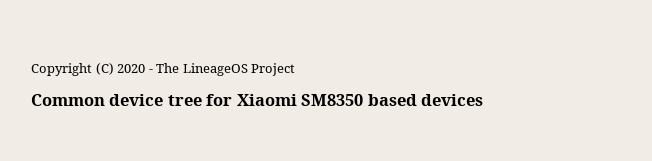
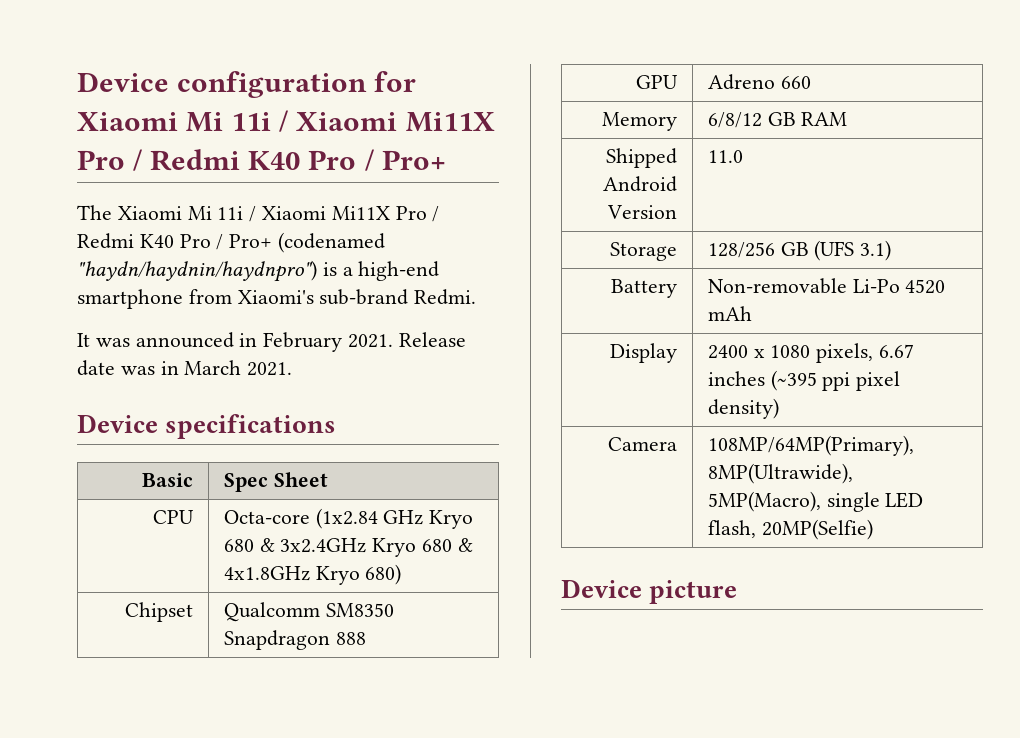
[31,63,296,76] [31,94,484,106] Copyright (C) 2020 - The LineageOS Project // Common device tree for Xiaomi SM8350 based devices -> [77,71,417,98] [77,110,495,132] [77,149,446,171] [77,205,440,222] [77,232,386,253] [77,260,440,282] [77,289,477,309] [77,332,466,352] [77,360,293,376] [77,414,337,439] [142,473,194,487] [223,472,328,492] [153,510,195,524] [223,508,474,529] [223,538,473,557] [223,564,402,585] [125,602,194,622] [223,602,394,622] [223,630,366,650] [636,75,679,89] [707,74,811,90] [602,112,678,131] [707,112,848,128] [606,148,678,168] [603,176,678,192] [607,205,678,219] [707,150,743,163] [610,242,678,261] [707,240,892,261] [611,279,678,298] [707,278,946,294] [707,306,752,321] [610,343,678,363] [707,343,915,363] [707,370,901,391] [707,398,779,419] [608,437,678,451] [707,435,914,456] [707,463,853,484] [707,491,924,512] [707,519,873,540] [561,579,738,604] Device configuration for Xiaomi Mi 11i / Xiaomi Mi11X Pro / Redmi K40 Pro / Pro+ // The Xiaomi Mi 11i / Xiaomi Mi11X Pro / Redmi K40 Pro / Pro+ (codenamed "haydn/haydnin/haydnpro") is a high-end smartphone from Xiaomi's sub-brand Redmi. // It was announced in February 2021. Release date was in March 2021. // Device specifications // Basic | Spec Sheet // CPU | Octa-core (1x2.84 GHz Kryo 680 & 3x2.4GHz Kryo 680 & 4x1.8GHz Kryo 680) // Chipset | Qualcomm SM8350 Snapdragon 888 // GPU | Adreno 660 // Memory | 6/8/12 GB RAM // Shipped Android Version | 11.0 // Storage | 128/256 GB (UFS 3.1) // Battery | Non-removable Li-Po 4520 mAh // Display | 2400 x 1080 pixels, 6.67 inches (~395 ppi pixel density) // Camera | 108MP/64MP(Primary), 8MP(Ultrawide), 5MP(Macro), single LED flash, 20MP(Selfie) // Device picture

